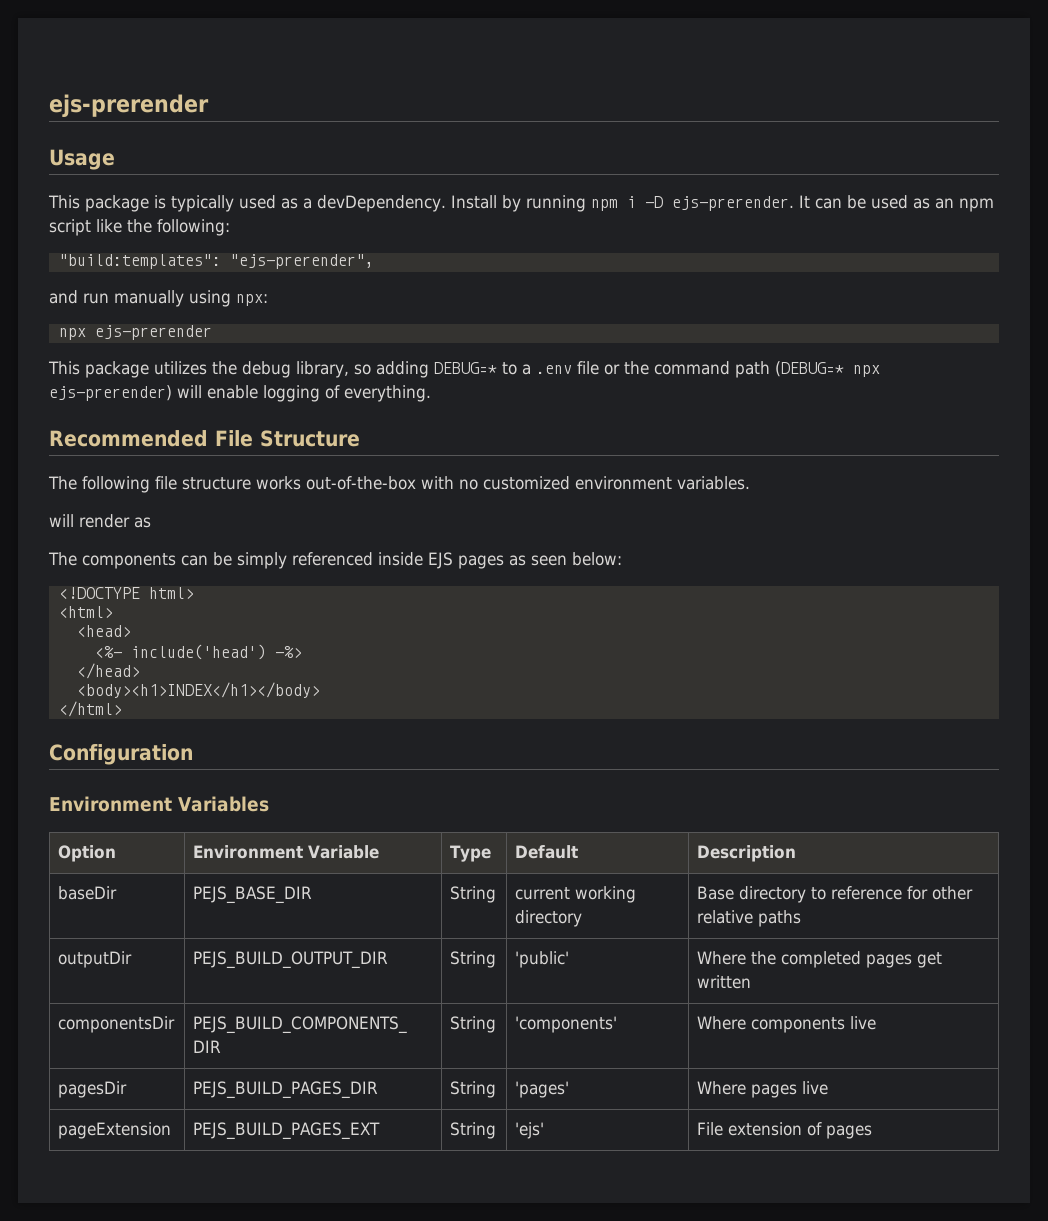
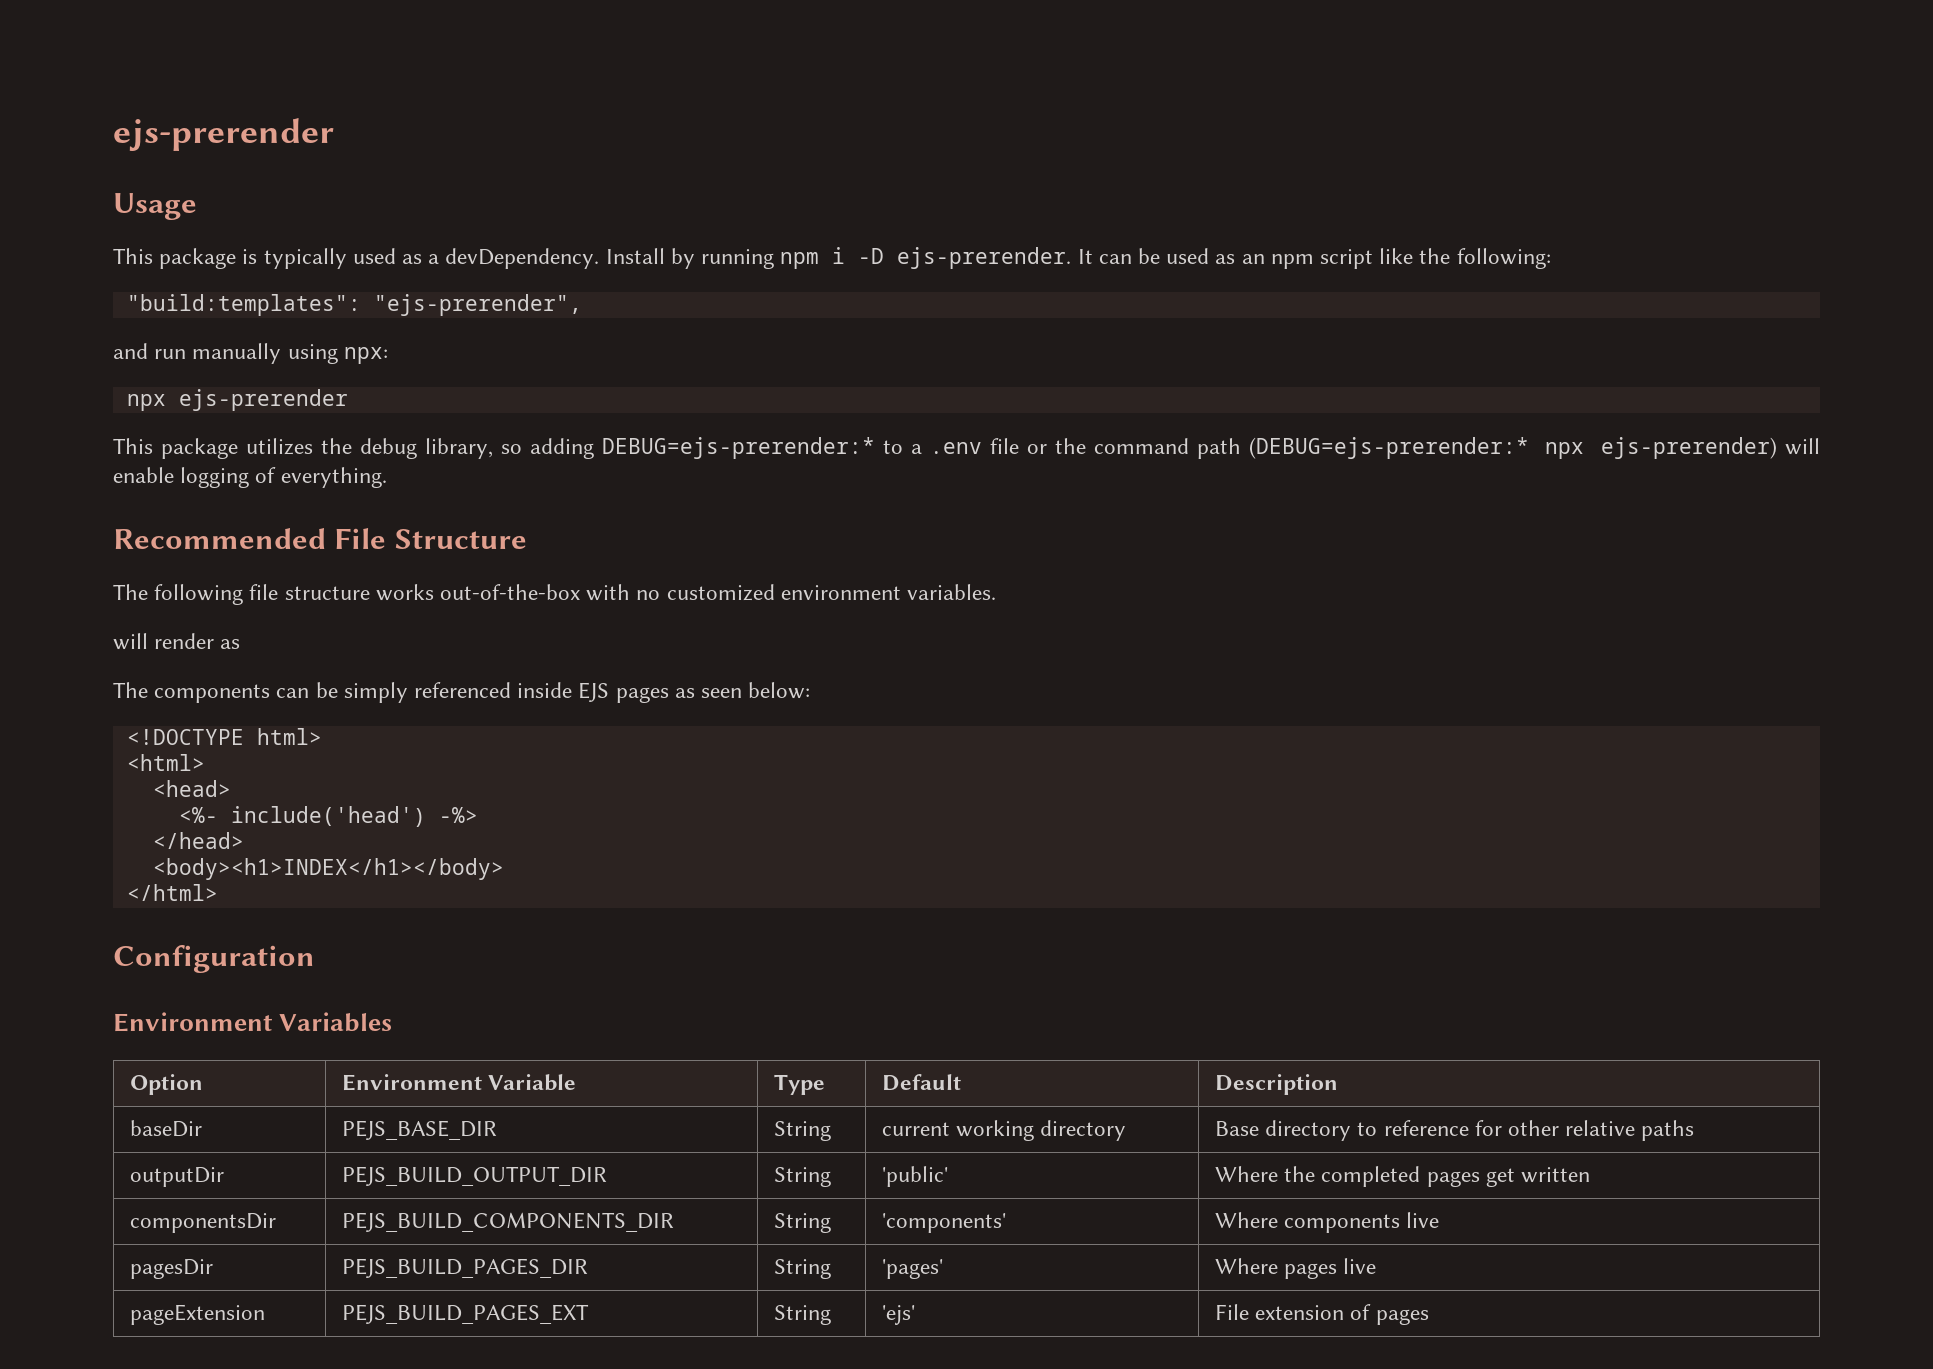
[434,362,497,374] DEBUG=* -> [601,437,875,459] DEBUG=ejs-prerender:*
[775,361,844,377] (DEBUG=* -> [1248,437,1529,459] (DEBUG=ejs-prerender:*

